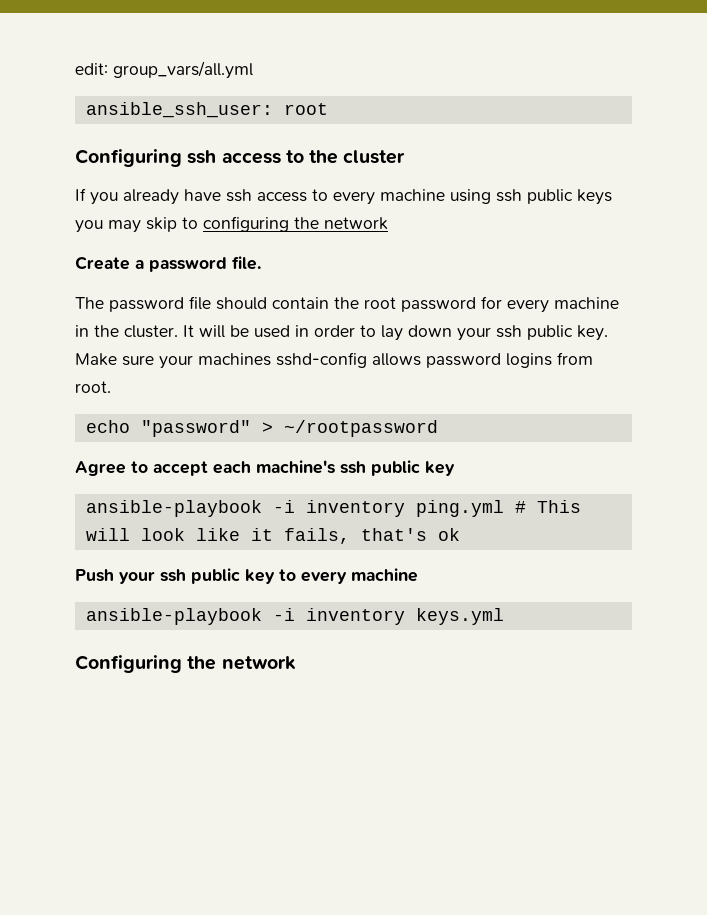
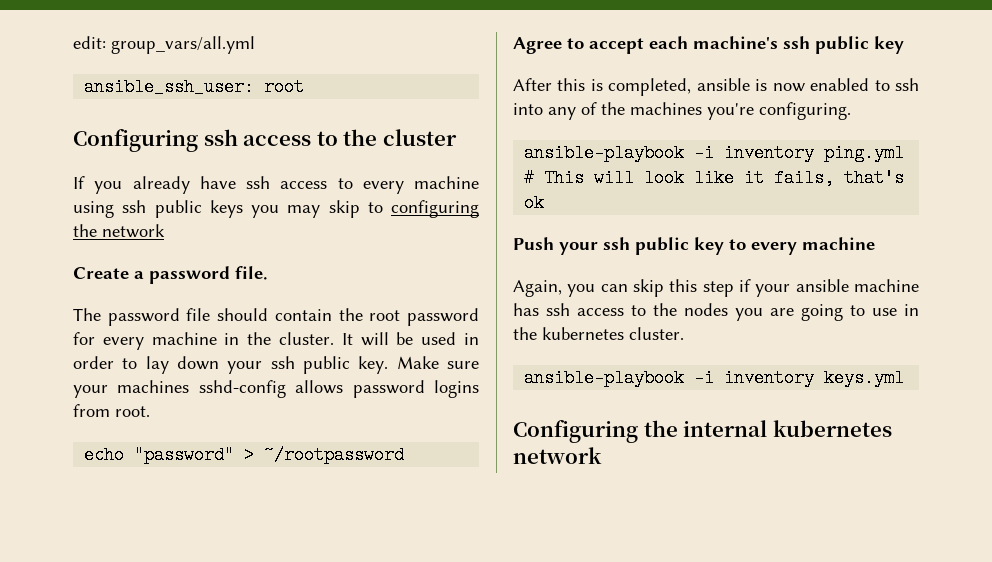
(455, 468) none -> [513,78,919,96] [513,102,851,120] // After this is completed, ansible is now enabled to ssh into any of the machines you're configuring.
(418, 575) none -> [513,279,919,297] [513,303,919,321] [513,327,684,340] // Again, you can skip this step if your ansible machine has ssh access to the nodes you are going to use in the kubernetes cluster.
(217, 663) none -> [683,420,892,437] internal kubernetes

